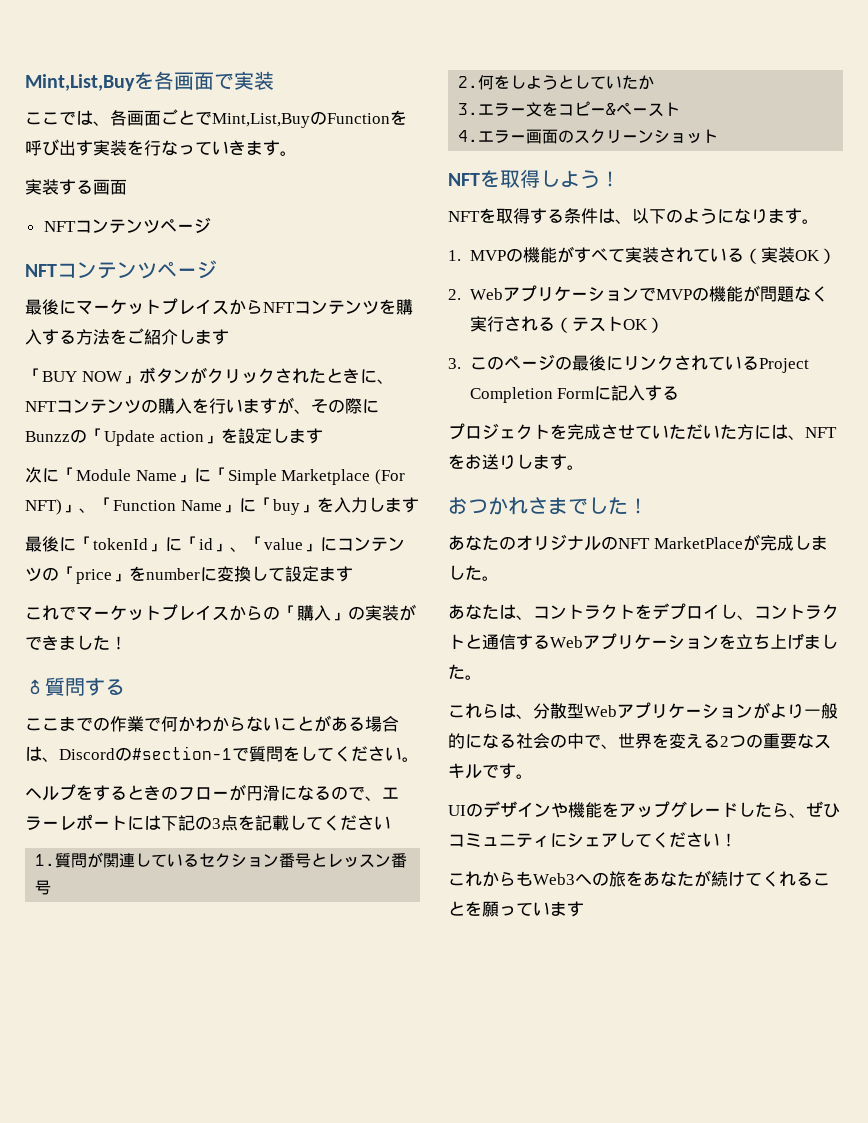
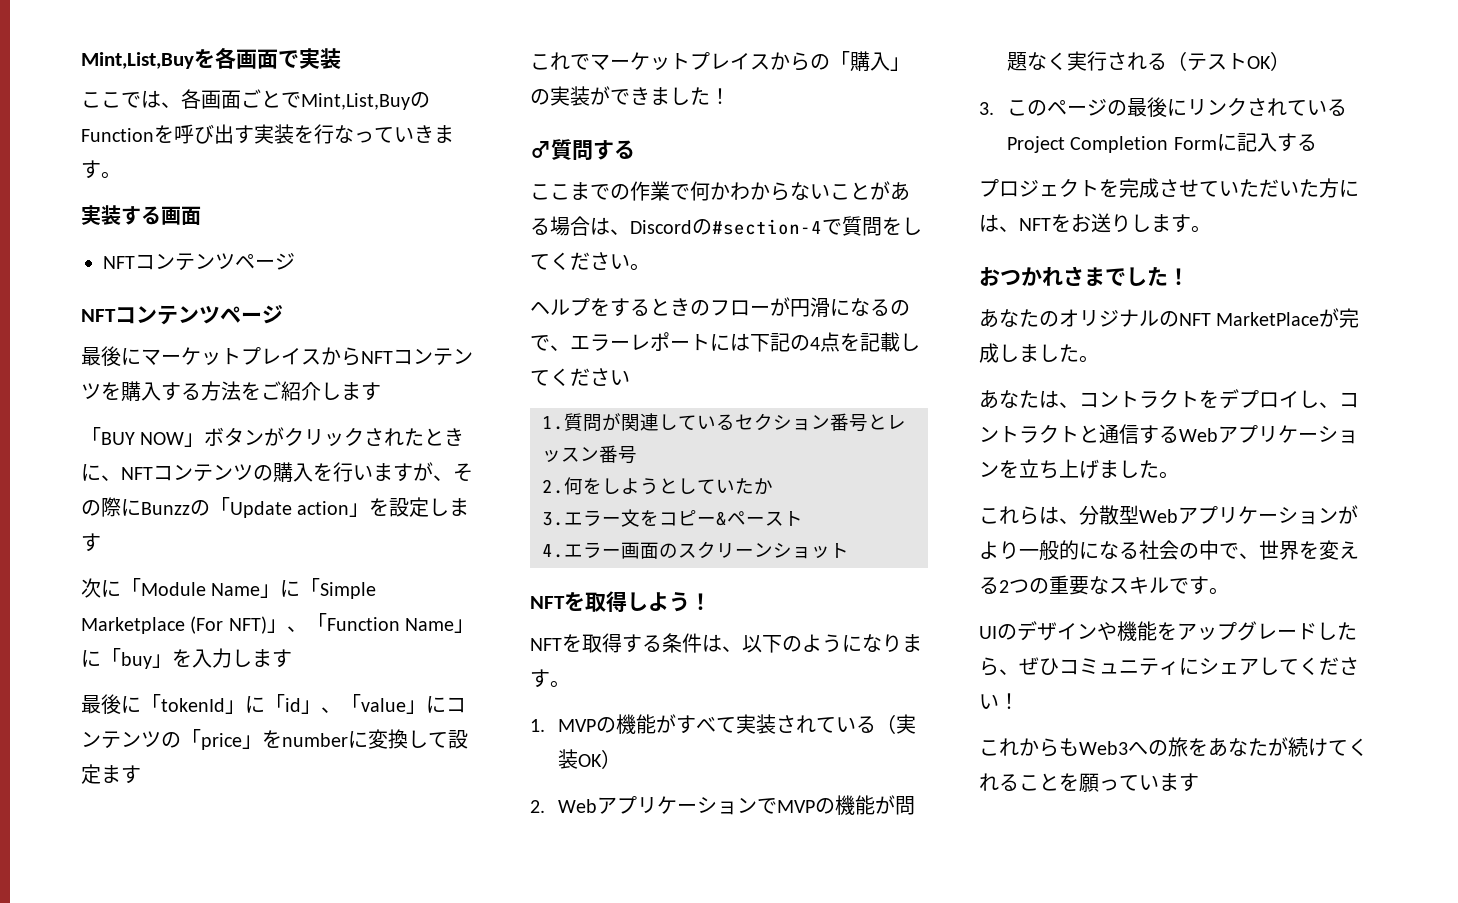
[132,746,232,760] #section-1 -> [712,219,822,235] #section-4
[212,818,221,829] 3 -> [810,337,820,350] 4

